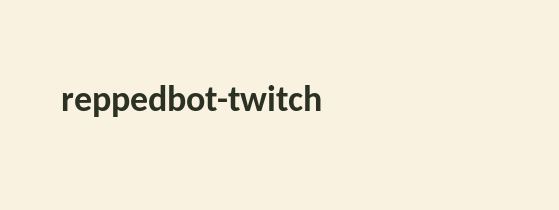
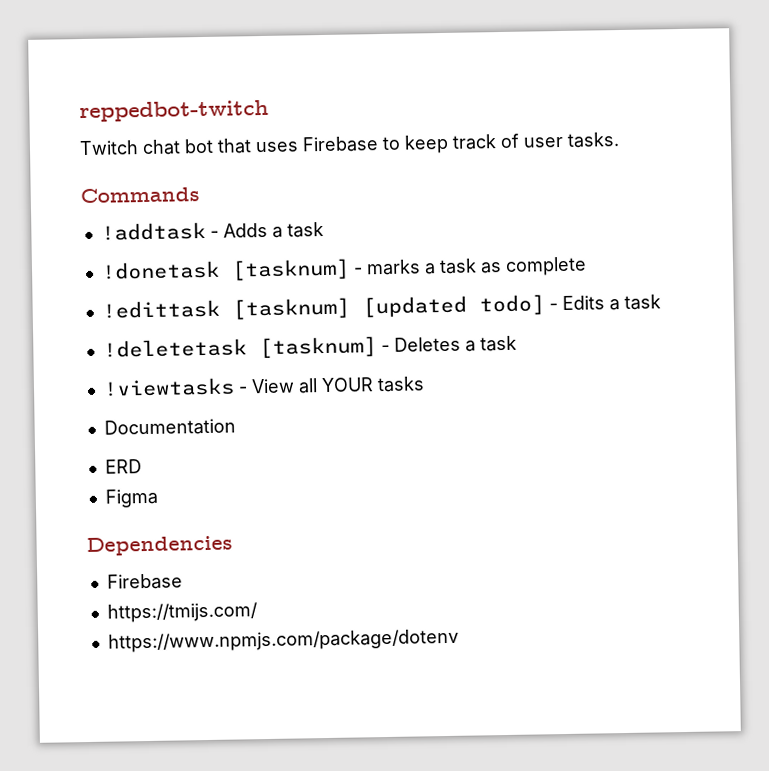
(322, 101) none -> [79,132,620,156] [80,187,200,204] [100,221,324,241] [100,256,587,281] [101,294,661,320] [102,335,517,359] [102,376,425,397] [103,418,236,436] [104,459,142,474] [104,488,159,508] [86,535,233,557] [106,573,183,590] [106,602,258,623] [107,628,459,653] // Twitch chat bot that uses Firebase to keep track of user tasks. // Commands // !addtask - Adds a task // !donetask [tasknum] - marks a task as complete // !edittask [tasknum] [updated todo] - Edits a task // !deletetask [tasknum] - Deletes a task // !viewtasks - View all YOUR tasks // Documentation // ERD // Figma // Dependencies // Firebase // https://tmijs.com/ // https://www.npmjs.com/package/dotenv

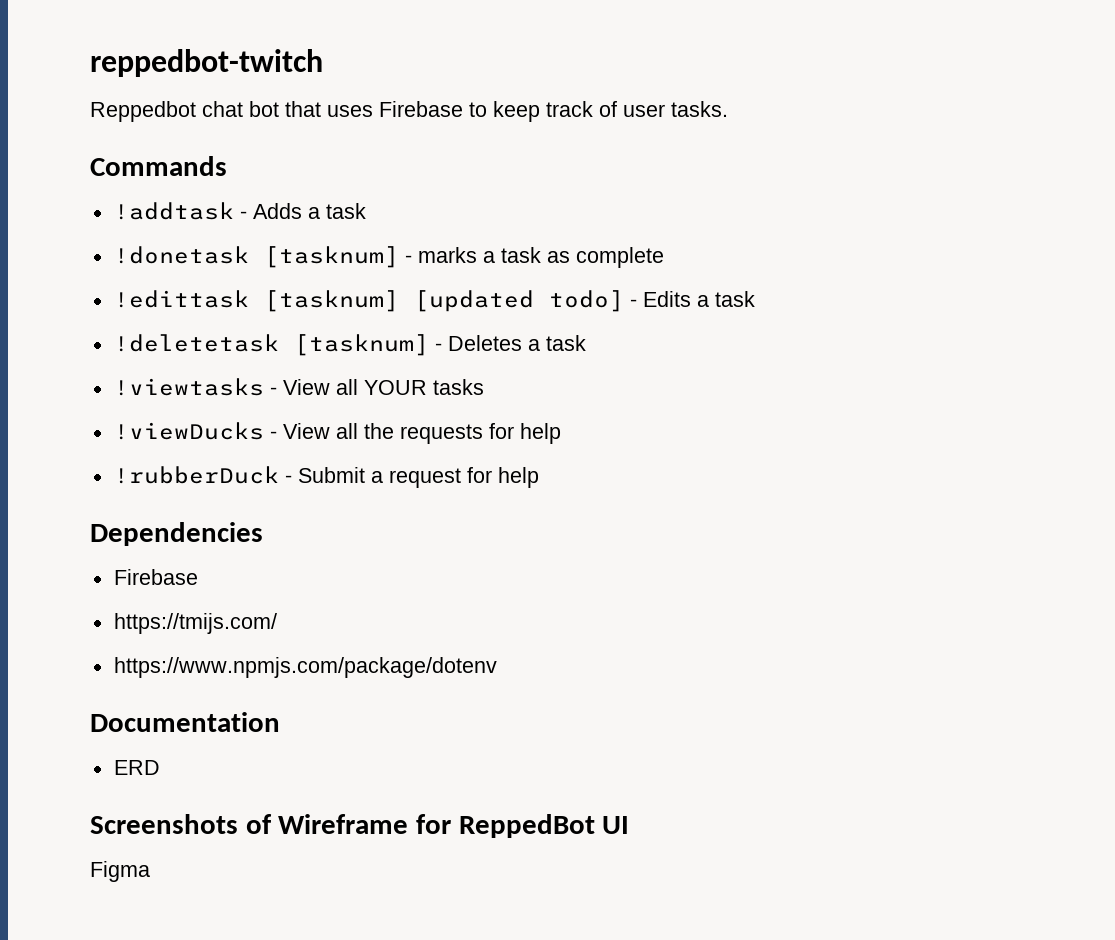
[79,140,139,156] Twitch -> [90,101,196,122] Reppedbot
[103,418,236,436] [104,459,142,474] [104,488,159,508] [86,535,233,557] [106,573,183,590] [106,602,258,623] [107,628,459,653] Documentation // ERD // Figma // Dependencies // Firebase // https://tmijs.com/ // https://www.npmjs.com/package/dotenv -> [113,422,561,444] [113,466,539,488] [90,522,263,546] [113,569,198,585] [113,613,277,634] [113,657,497,678] [90,712,280,732] [113,760,160,775] [90,814,630,838] [90,861,150,882] !viewDucks - View all the requests for help // !rubberDuck - Submit a request for help // Dependencies // Firebase // https://tmijs.com/ // https://www.npmjs.com/package/dotenv // Documentation // ERD // Screenshots of Wireframe for ReppedBot UI // Figma

